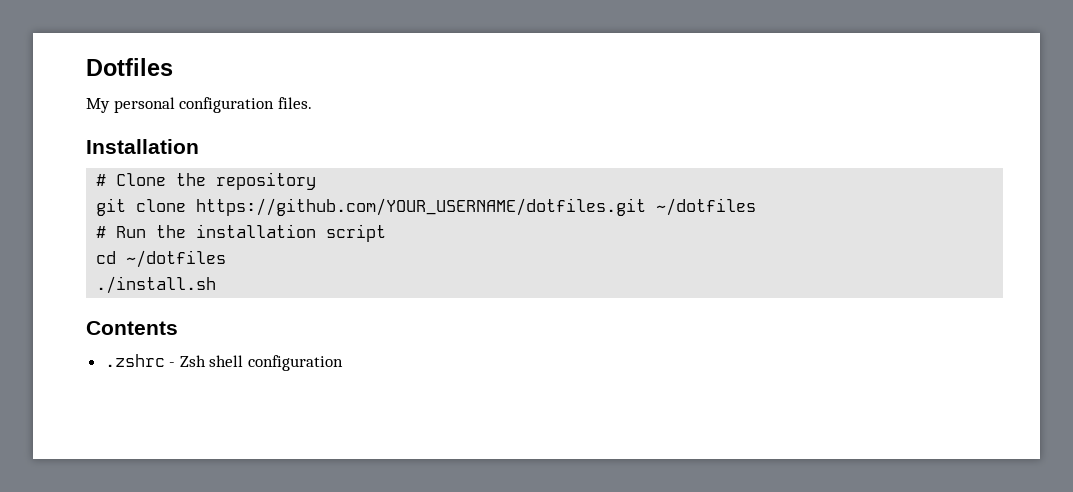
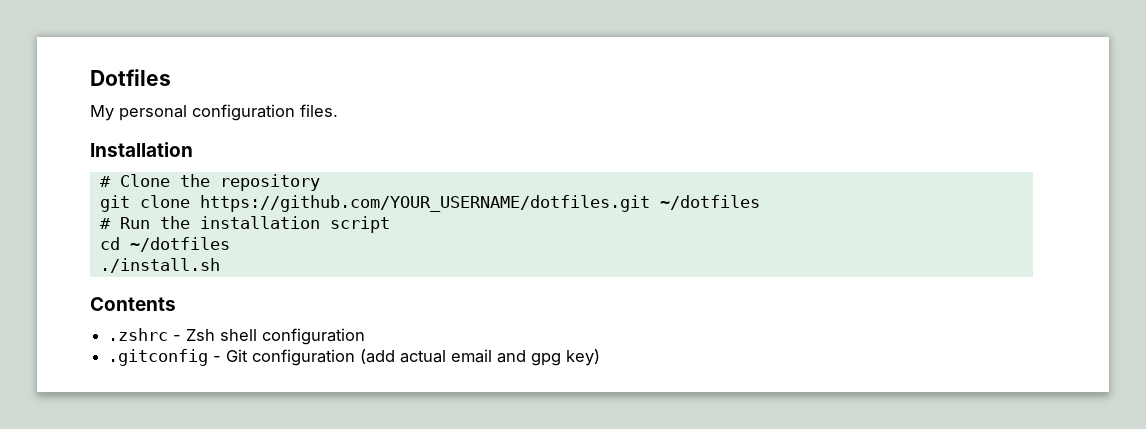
(344, 363) none -> [108,349,601,366] // .gitconfig - Git configuration (add actual email and gpg key)

